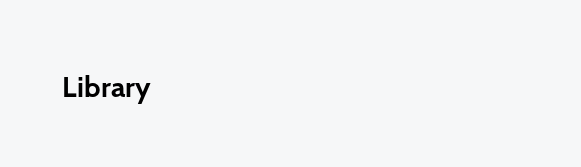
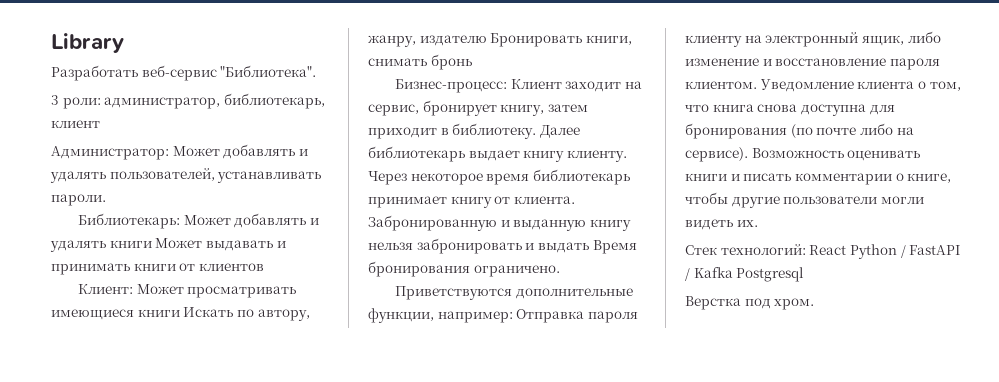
(151, 89) none -> [51,65,317,81] [51,93,325,109] [51,120,100,128] [51,144,308,160] [50,168,322,183] [51,194,106,206] [78,213,319,229] [50,238,286,252] [51,263,264,275] [78,284,297,298] [51,307,310,321] [368,33,632,47] [368,54,472,70] [395,79,642,93] [368,100,588,116] [368,123,580,139] [368,146,627,162] [368,169,630,185] [368,196,575,208] [368,215,631,231] [368,238,637,254] [368,261,560,277] [395,286,633,300] [368,308,638,323] [685,31,941,47] [685,58,940,70] [685,79,961,92] [685,104,895,116] [685,123,914,139] [685,147,921,162] [685,173,952,185] [685,192,924,208] [685,219,758,230] [685,244,961,259] [685,267,805,282] [685,296,815,310] // Разработать веб-сервис "Библиотека". // 3 роли: администратор, библиотекарь, клиент // Администратор: Может добавлять и удалять пользователей, устанавливать пароли. // Библиотекарь: Может добавлять и удалять книги Может выдавать и принимать книги от клиентов // Клиент: Может просматривать имеющиеся книги Искать по автору, жанру, издателю Бронировать книги, снимать бронь // Бизнес-процесс: Клиент заходит на сервис, бронирует книгу, затем приходит в библиотеку. Далее библиотекарь выдает книгу клиенту. Через некоторое время библиотекарь принимает книгу от клиента. Забронированную и выданную книгу нельзя забронировать и выдать Время бронирования ограничено. // Приветствуются дополнительные функции, например: Отправка пароля клиенту на электронный ящик, либо изменение и восстановление пароля клиентом. Уведомление клиента о том, что книга снова доступна для бронирования (по почте либо на сервисе). Возможность оценивать книги и писать комментарии о книге, чтобы другие пользователи могли видеть их. // Стек технологий: React Python / FastAPI / Kafka Postgresql // Верстка под хром.

